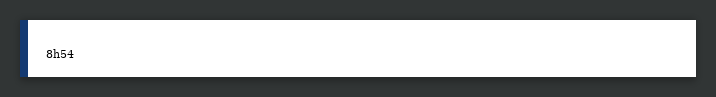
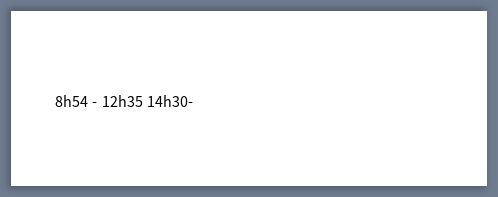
(74, 53) none -> [92,95,193,107] - 12h35 14h30-

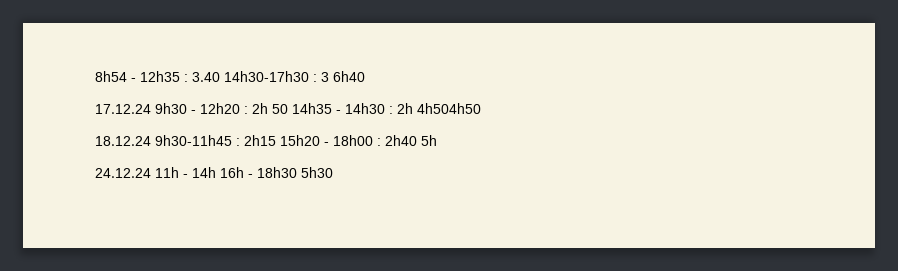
[146,95,193,107] 14h30- -> [184,71,365,82] [95,103,481,114] [95,135,437,146] [95,167,333,178] : 3.40 14h30-17h30 : 3 6h40 // 17.12.24 9h30 - 12h20 : 2h 50 14h35 - 14h30 : 2h 4h504h50 // 18.12.24 9h30-11h45 : 2h15 15h20 - 18h00 : 2h40 5h // 24.12.24 11h - 14h 16h - 18h30 5h30

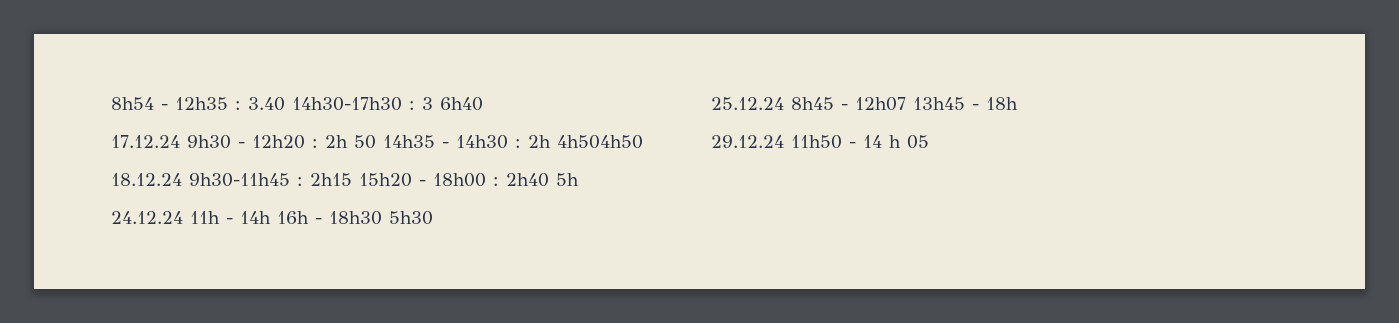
(333, 172) none -> [711,97,1018,111] [711,135,929,149] // 25.12.24 8h45 - 12h07 13h45 - 18h // 29.12.24 11h50 - 14 h 05

